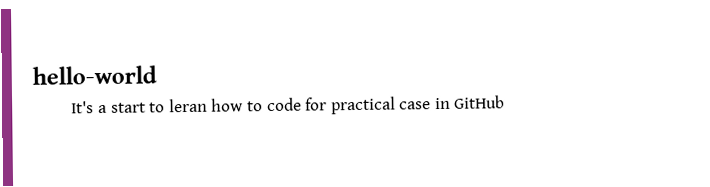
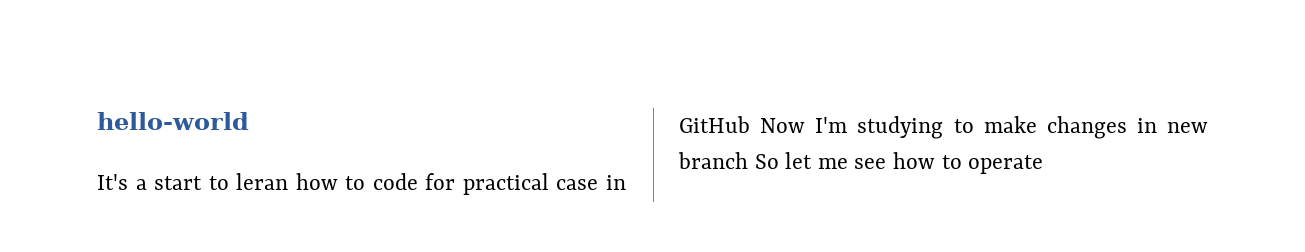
(506, 102) none -> [760,116,1208,139] [678,152,1044,174] Now I'm studying to make changes in new branch So let me see how to operate

